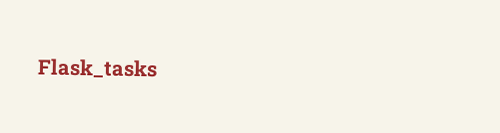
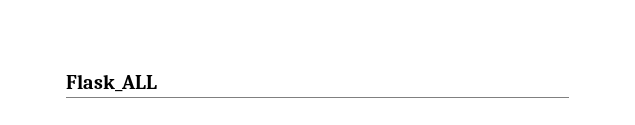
[37,58,158,79] Flask_tasks -> [66,74,157,92] Flask_ALL

